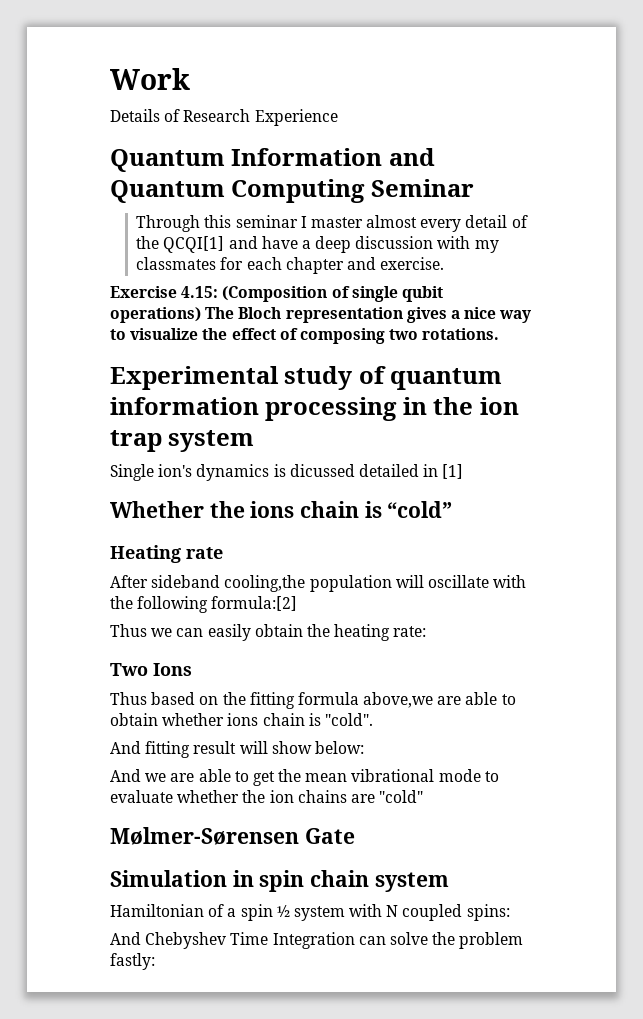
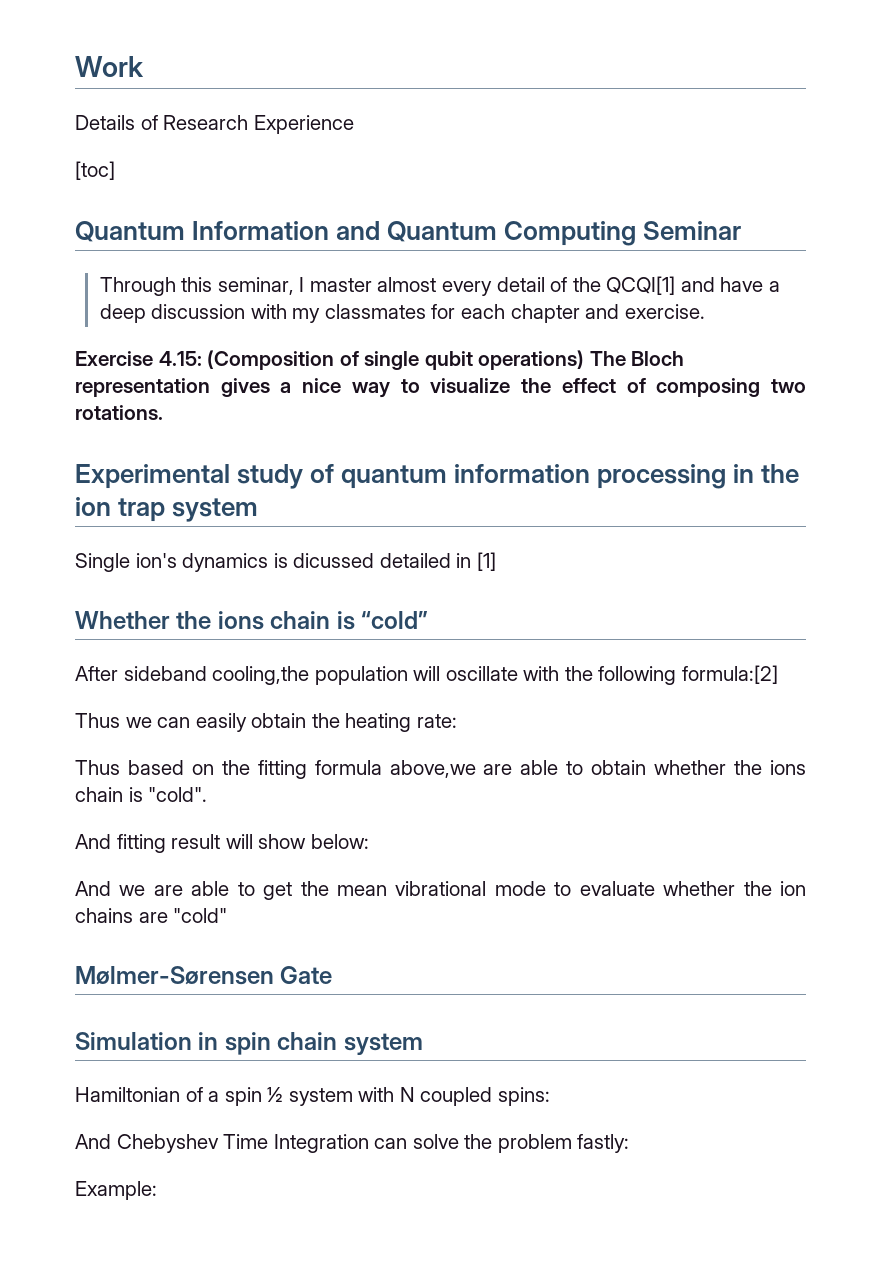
(338, 117) none -> [75,161,115,180] // [toc]
[235,215,298,228] seminar -> [217,277,294,295] seminar,
[110,545,223,563] // Heating rate -> (429, 620) none
[110,663,192,676] // Two Ions -> (457, 721) none
(225, 719) none -> [734,760,763,775] the
(155, 961) none -> [75,1181,157,1200] // Example:

